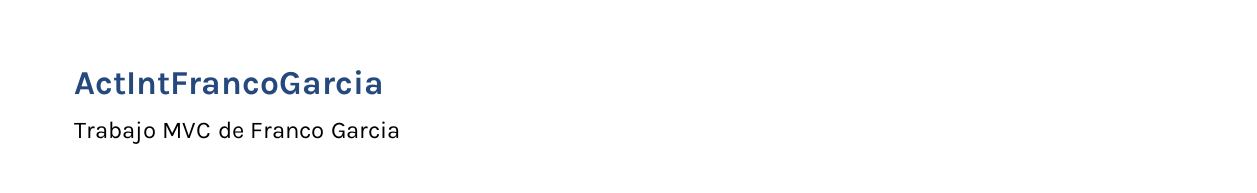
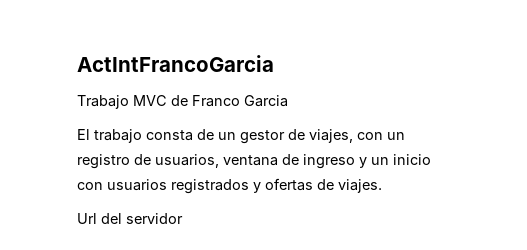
(400, 130) none -> [77,129,405,144] [77,154,431,169] [77,178,382,194] [77,213,183,224] // El trabajo consta de un gestor de viajes, con un registro de usuarios, ventana de ingreso y un inicio con usuarios registrados y ofertas de viajes. // Url del servidor

